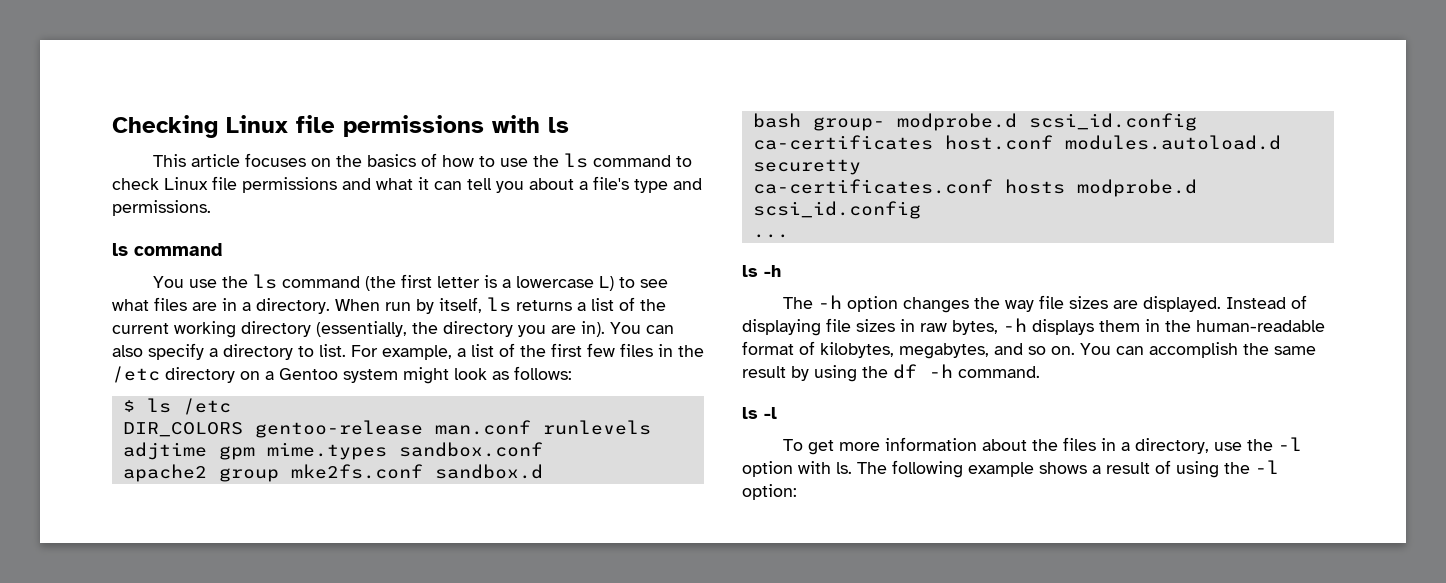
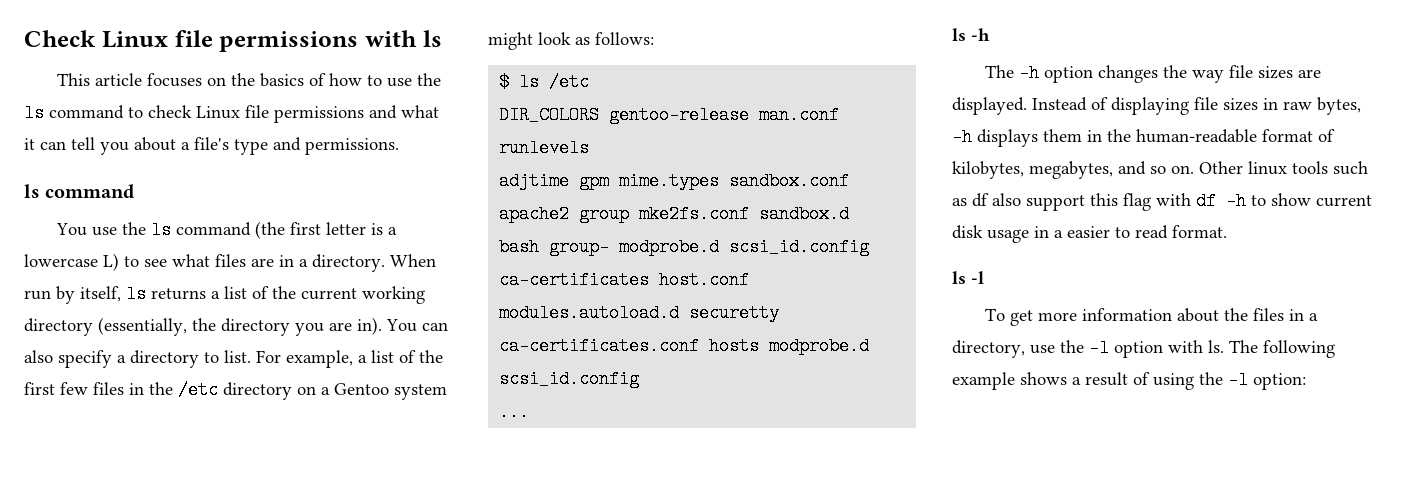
[112,115,218,138] Checking -> [24,30,96,47] Check
[1080,342,1316,358] [742,364,1040,382] You can accomplish the same result by using the df -h command. -> [1199,161,1368,175] [952,192,1372,211] [952,225,1227,243] Other linux tools such as df also support this flag with df -h to show current disk usage in a easier to read format.

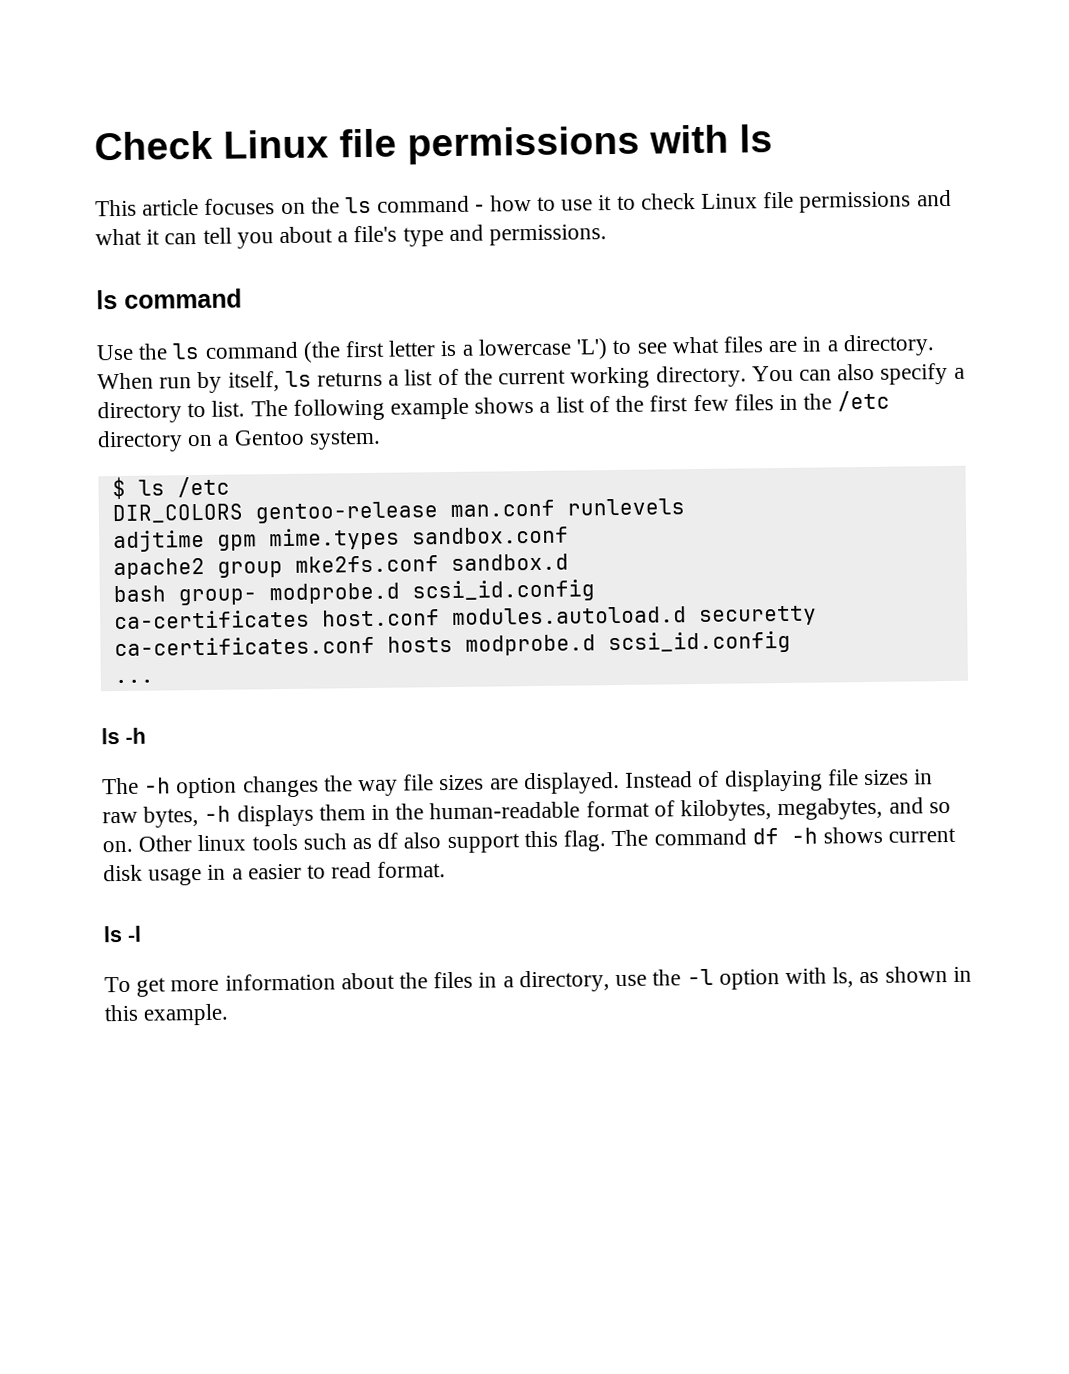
[260,73,442,87] [24,104,124,122] basics of how to use the ls command -> [345,195,613,214] ls command - how to use it
[56,223,118,236] You use -> [96,344,134,361] Use
[103,253,119,271] L) -> [576,338,609,360] 'L')
[24,317,382,336] directory (essentially, the directory you are in). -> [655,365,747,388] directory.
[256,350,353,368] For example, -> [250,396,535,421] The following example shows
[394,384,447,400] [488,32,654,50] system might look as follows: -> [308,429,381,450] system.
[1123,192,1311,211] flag with df -h to show -> [563,826,883,852] flag. The command df -h shows
[1208,340,1335,358] [952,371,1306,390] ls. The following example shows a result of using the -l option: -> [832,966,972,988] [104,1003,230,1026] ls, as shown in this example.

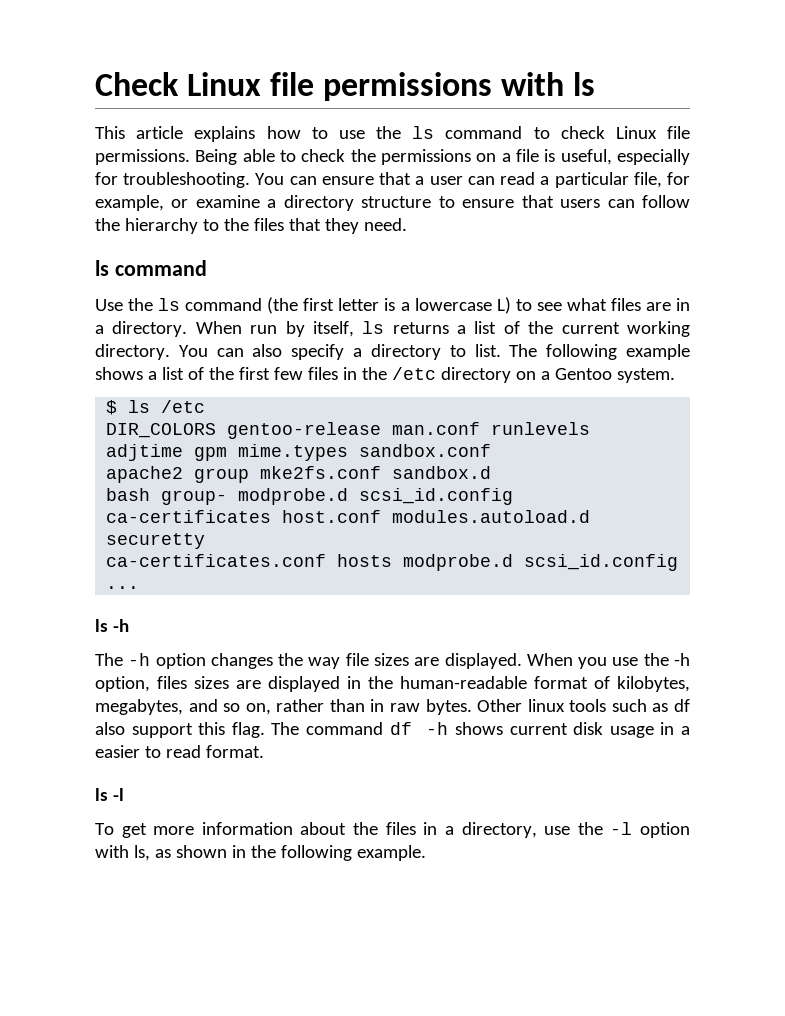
[204,189,952,215] [95,224,608,249] focuses on the ls command - how to use it to check Linux file permissions and what it can tell you about a file's type and permissions. -> [194,126,690,142] [95,149,690,165] [95,172,690,188] [95,195,690,211] [95,218,407,234] explains how to use the ls command to check Linux file permissions. Being able to check the permissions on a file is useful, especially for troubleshooting. You can ensure that a user can read a particular file, for example, or examine a directory structure to ensure that users can follow the hierarchy to the files that they need.
[576,338,609,360] 'L') -> [496,297,511,314] L)
[625,769,934,792] [102,804,366,828] Instead of displaying file sizes in raw bytes, -h displays them -> [526,653,691,669] [95,676,340,692] When you use the -h option, files sizes are displayed
[102,840,133,853] on. -> [245,699,472,715] on, rather than in raw bytes.
[104,1004,138,1022] this -> [250,845,352,861] the following

